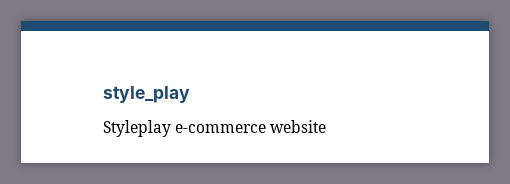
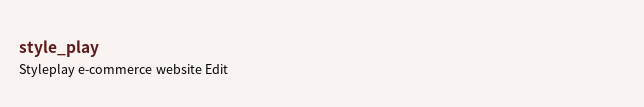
(327, 126) none -> [205,64,229,74] Edit

